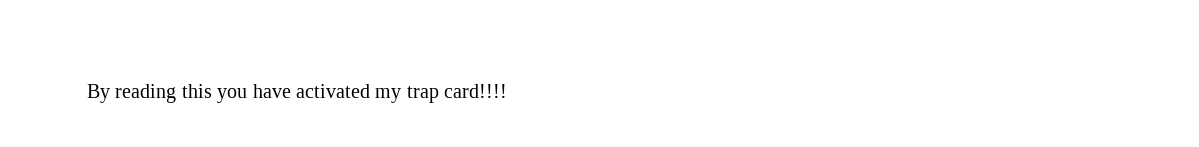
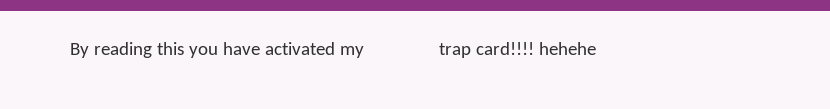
(508, 91) none -> [538,42,596,55] hehehe

